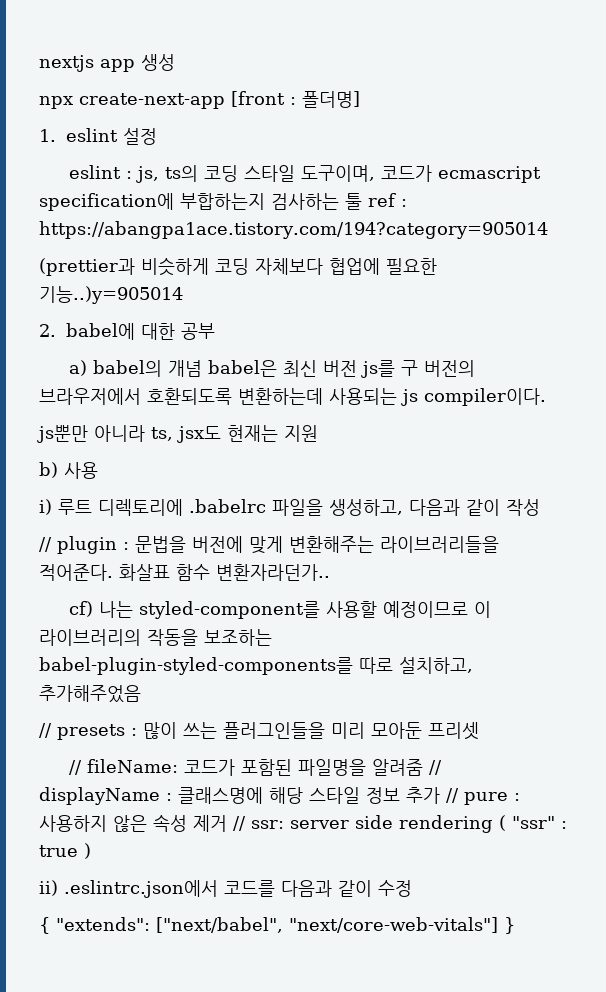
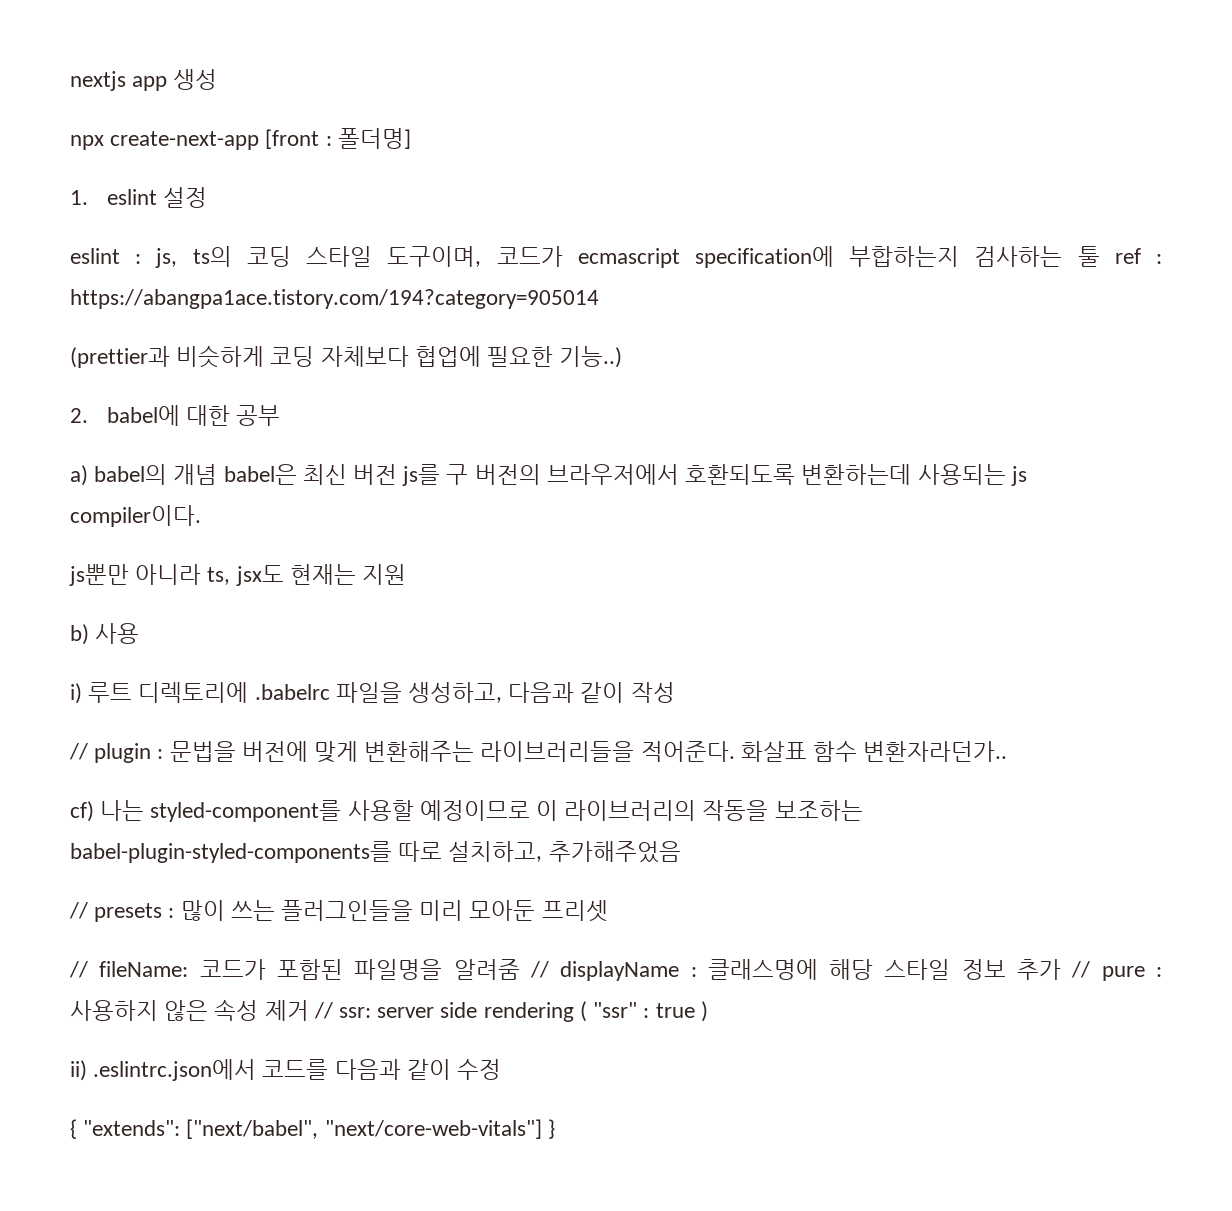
[39,286,183,304] 기능..)y=905014 -> [559,346,623,368] 기능..)

